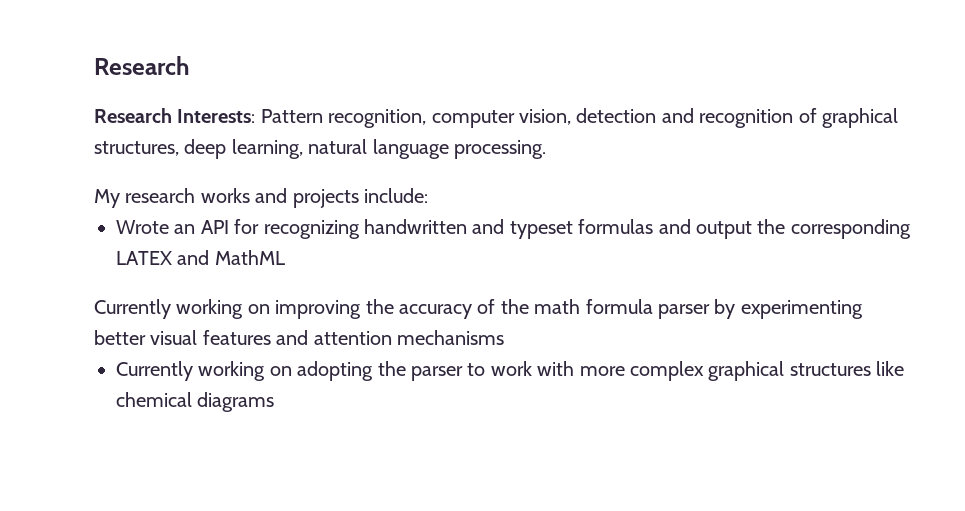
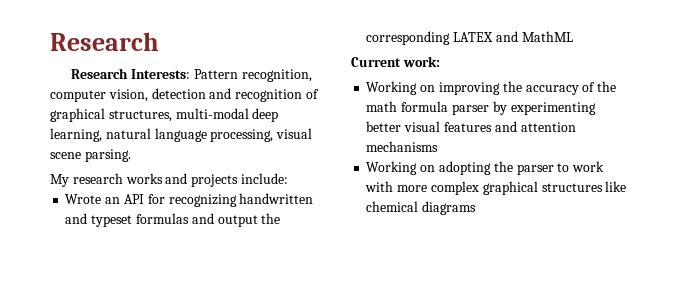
(179, 148) none -> [175,108,249,119] multi-modal
[454,140,546,159] processing. -> [210,128,313,142] [50,149,131,162] processing, visual scene parsing.
[94,299,244,319] Currently working -> [351,56,440,67] [366,81,418,95] Current work: // Working
[116,361,266,381] Currently working -> [366,161,418,175] Working

